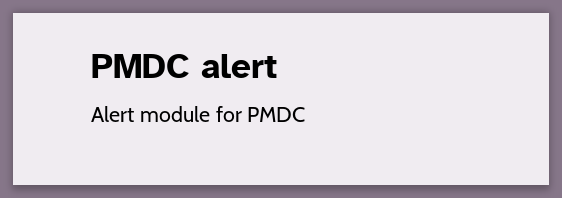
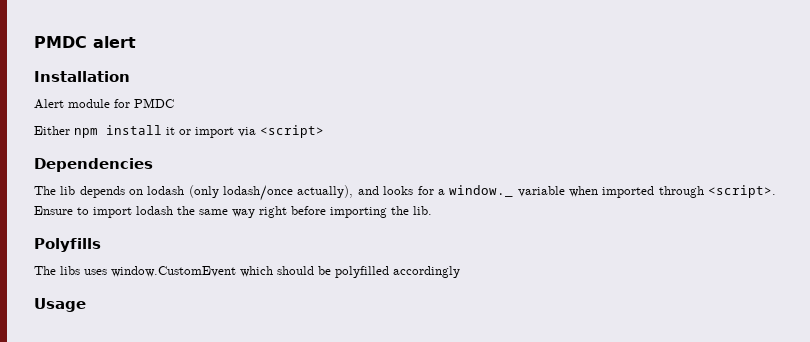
(277, 66) none -> [34,71,130,82] // Installation
(306, 114) none -> [34,125,324,138] [34,158,153,172] [34,185,777,201] [34,206,432,218] [34,238,101,252] [34,266,460,278] [34,298,86,312] // Either npm install it or import via <script> // Dependencies // The lib depends on lodash (only lodash/once actually), and looks for a window._ variable when imported through <script>. Ensure to import lodash the same way right before importing the lib. // Polyfills // The libs uses window.CustomEvent which should be polyfilled accordingly // Usage

